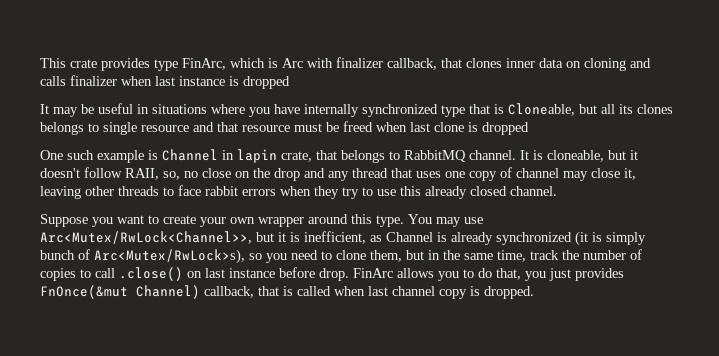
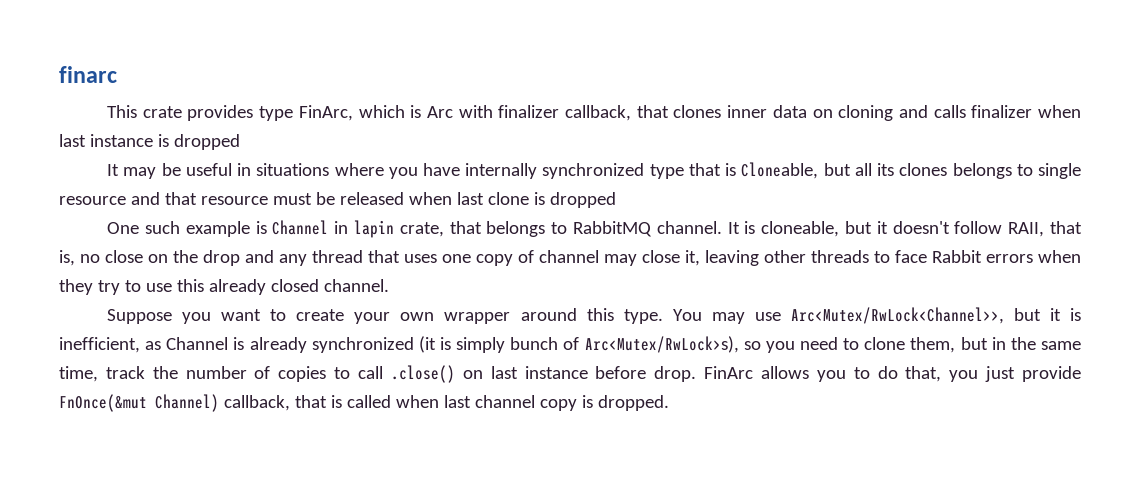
(40, 63) none -> [59,66,117,83] finarc //
[343,121,373,132] freed -> [339,192,404,205] released
[163,171,180,180] so, -> [1049,221,1082,234] [59,250,75,266] that is,
[205,186,238,196] rabbit -> [932,250,982,263] Rabbit
[575,268,624,281] provides -> [1022,366,1082,382] provide

